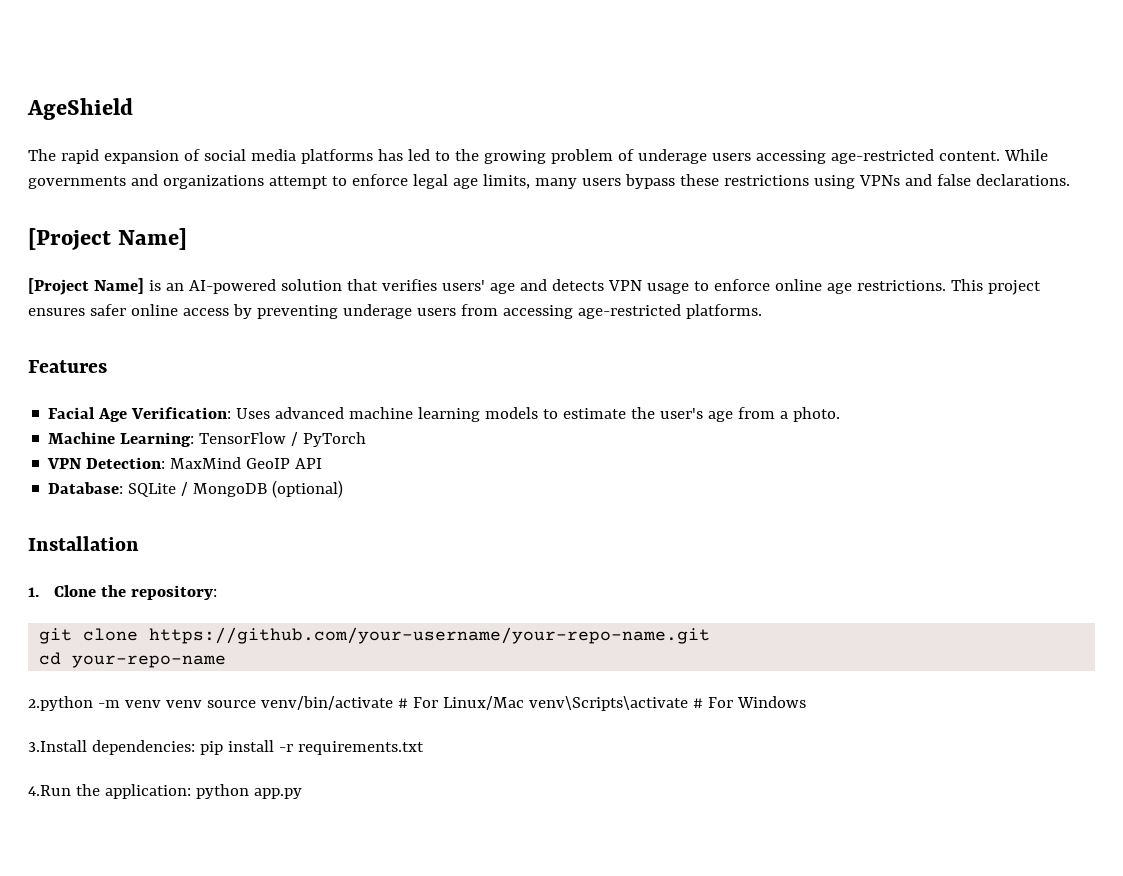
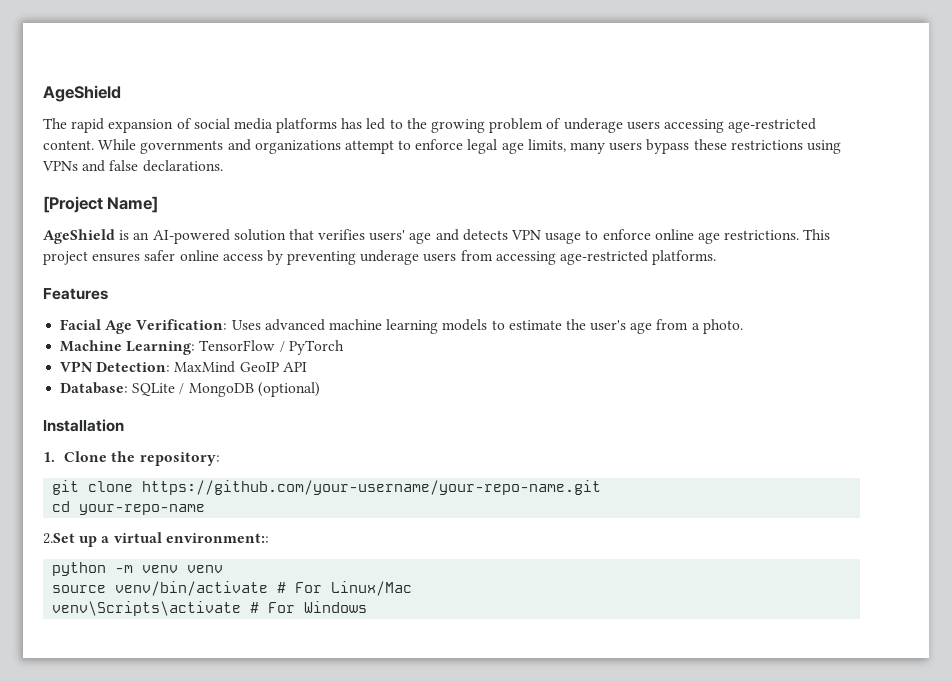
[28,278,144,295] [Project Name] -> [43,229,115,244] AgeShield
[28,696,93,711] 2.python -> [43,532,269,547] [52,562,107,576] 2.Set up a virtual environment:: // python
(202, 704) none -> (224, 569) //
(524, 703) none -> (413, 588) //
[28,740,424,755] [28,784,302,799] // 3.Install dependencies: pip install -r requirements.txt // 4.Run the application: python app.py -> (368, 607) none

